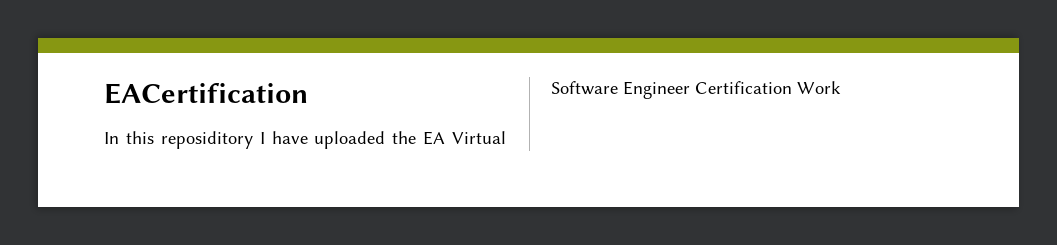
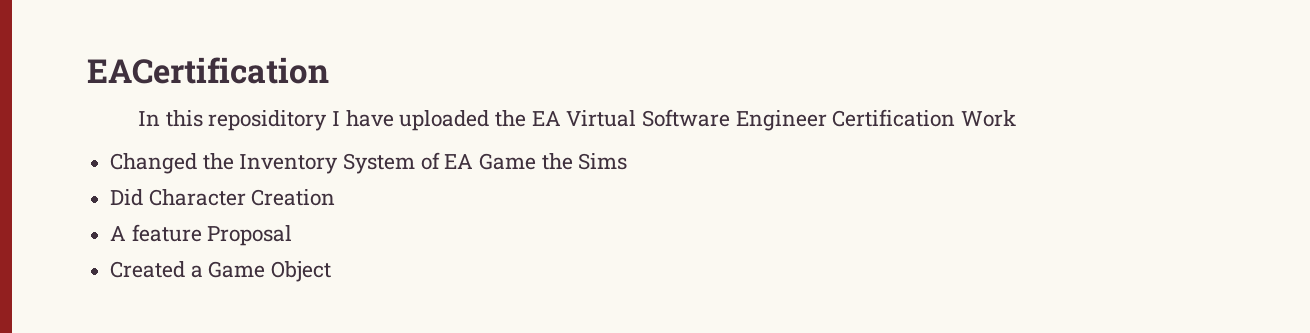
(841, 87) none -> [110,152,628,174] [110,189,336,206] [110,224,293,246] [110,261,332,282] // Changed the Inventory System of EA Game the Sims // Did Character Creation // A feature Proposal // Created a Game Object

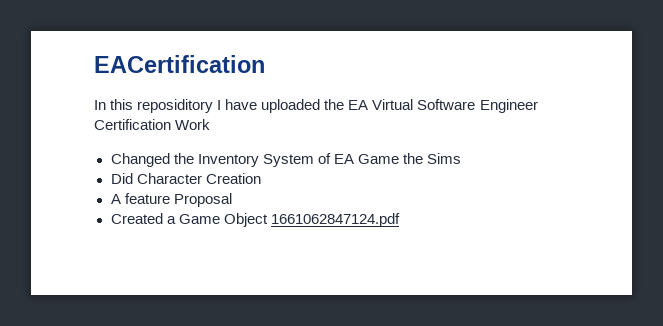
(332, 271) none -> [270,213,400,227] 1661062847124.pdf

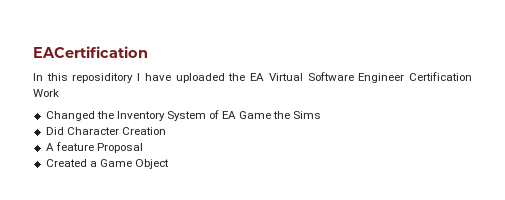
[270,213,400,227] 1661062847124.pdf -> (169, 164) none

